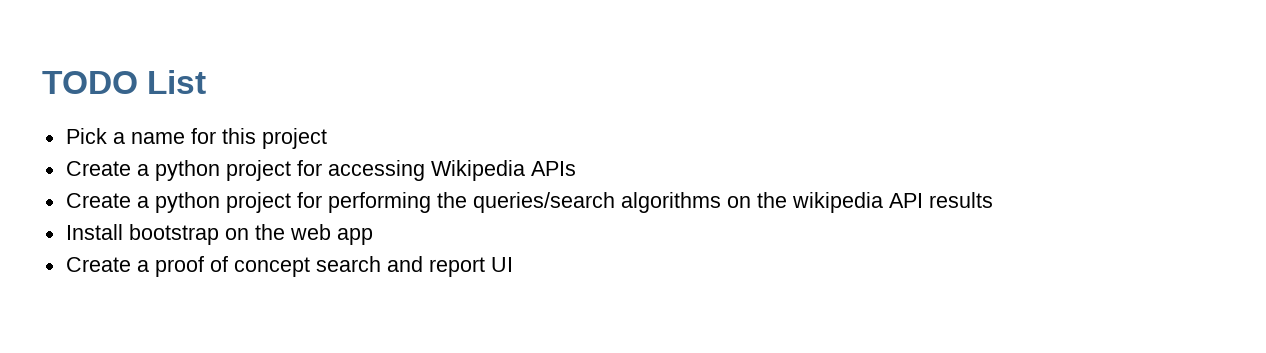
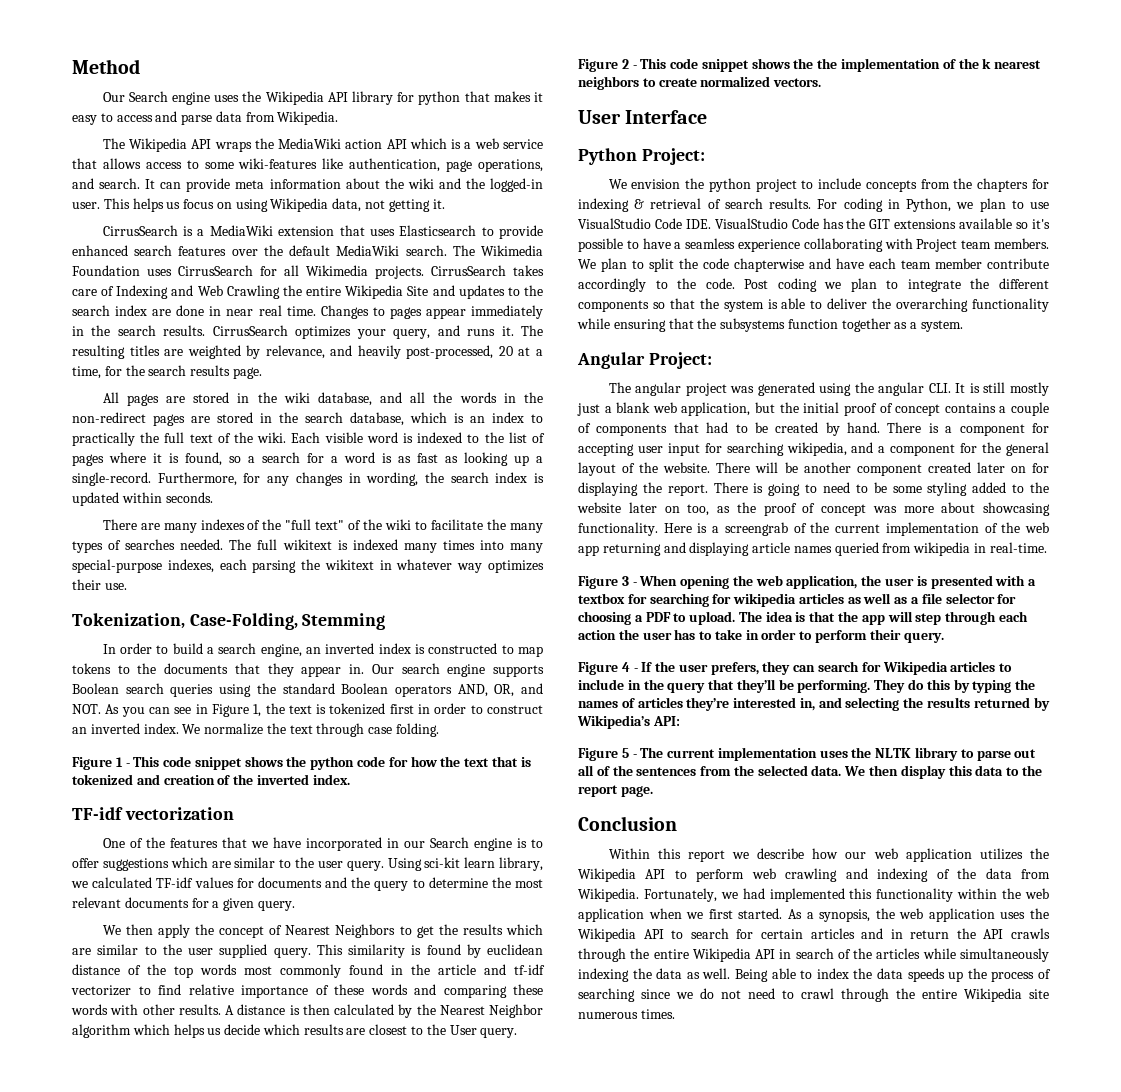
[42,70,207,94] [65,128,327,149] [65,160,576,181] [65,192,993,213] [65,224,373,245] [65,256,513,277] TODO List // Pick a name for this project // Create a python project for accessing Wikipedia APIs // Create a python project for performing the queries/search algorithms on the wikipedia API results // Install bootstrap on the web app // Create a proof of concept search and report UI -> [72,59,140,74] [102,91,543,105] [72,111,339,125] [102,138,543,152] [72,158,543,172] [72,178,543,192] [72,198,445,212] [102,225,543,239] [72,245,543,256] [72,265,544,279] [72,285,543,299] [72,305,543,319] [72,325,543,339] [72,345,543,359] [72,365,262,379] [102,392,543,406] [72,412,543,426] [72,432,545,446] [72,452,543,466] [72,472,544,486] [72,492,213,506] [102,519,543,533] [72,539,543,553] [72,559,544,573] [72,579,127,590] [72,613,386,630] [102,643,543,657] [72,663,545,677] [72,683,543,697] [72,703,543,717] [72,723,440,737] [72,756,531,770] [72,774,350,785] [72,807,234,820] [102,837,543,851] [72,857,543,871] [71,877,544,891] [72,897,295,911] [102,924,544,938] [72,944,543,958] [72,964,545,978] [71,984,543,998] [71,1004,543,1018] [72,1024,518,1038] [578,58,1042,72] [578,76,822,90] [578,110,708,124] [578,148,705,165] [608,178,1049,192] [578,198,1049,212] [578,218,1050,229] [578,238,1049,252] [578,258,1049,272] [578,278,1049,292] [578,298,1049,312] [577,318,964,332] [577,352,712,369] [608,382,1049,396] [577,402,1049,416] [578,422,1049,436] [578,442,1049,456] [578,462,1049,476] [578,482,1049,496] [577,502,1050,516] [578,522,1049,536] [578,542,1047,556] [578,575,1037,589] [578,593,1017,607] [578,611,1028,625] [578,629,944,643] [578,661,1013,675] [578,679,1036,693] [578,697,1050,711] [577,715,680,729] [578,747,1037,761] [578,765,1042,779] [578,785,653,797] [578,816,677,831] [608,848,1049,862] [578,868,1050,882] [578,888,1049,902] [578,908,1049,922] [578,928,1050,942] [578,948,1049,962] [578,968,1051,982] [578,988,1049,1002] [578,1009,675,1019] Method // Our Search engine uses the Wikipedia API library for python that makes it easy to access and parse data from Wikipedia. // The Wikipedia API wraps the MediaWiki action API which is a web service that allows access to some wiki-features like authentication, page operations, and search. It can provide meta information about the wiki and the logged-in user. This helps us focus on using Wikipedia data, not getting it. // CirrusSearch is a MediaWiki extension that uses Elasticsearch to provide enhanced search features over the default MediaWiki search. The Wikimedia Foundation uses CirrusSearch for all Wikimedia projects. CirrusSearch takes care of Indexing and Web Crawling the entire Wikipedia Site and updates to the search index are done in near real time. Changes to pages appear immediately in the search results. CirrusSearch optimizes your query, and runs it. The resulting titles are weighted by relevance, and heavily post-processed, 20 at a time, for the search results page. // All pages are stored in the wiki database, and all the words in the non-redirect pages are stored in the search database, which is an index to practically the full text of the wiki. Each visible word is indexed to the list of pages where it is found, so a search for a word is as fast as looking up a single-record. Furthermore, for any changes in wording, the search index is updated within seconds. // There are many indexes of the "full text" of the wiki to facilitate the many types of searches needed. The full wikitext is indexed many times into many special-purpose indexes, each parsing the wikitext in whatever way optimizes their use. // Tokenization, Case-Folding, Stemming // In order to build a search engine, an inverted index is constructed to map tokens to the documents that they appear in. Our search engine supports Boolean search queries using the standard Boolean operators AND, OR, and NOT. As you can see in Figure 1, the text is tokenized first in order to construct an inverted index. We normalize the text through case folding. // Figure 1 - This code snippet shows the python code for how the text that is tokenized and creation of the inverted index. // TF-idf vectorization // One of the features that we have incorporated in our Search engine is to offer suggestions which are similar to the user query. Using sci-kit learn library, we calculated TF-idf values for documents and the query to determine the most relevant documents for a given query. // We then apply the concept of Nearest Neighbors to get the results which are similar to the user supplied query. This similarity is found by euclidean distance of the top words most commonly found in the article and tf-idf vectorizer to find relative importance of these words and comparing these words with other results. A distance is then calculated by the Nearest Neighbor algorithm which helps us decide which results are closest to the User query. // Figure 2 - This code snippet shows the the implementation of the k nearest neighbors to create normalized vectors. // User Interface // Python Project: // We envision the python project to include concepts from the chapters for indexing & retrieval of search results. For coding in Python, we plan to use VisualStudio Code IDE. VisualStudio Code has the GIT extensions available so it's possible to have a seamless experience collaborating with Project team members. We plan to split the code chapterwise and have each team member contribute accordingly to the code. Post coding we plan to integrate the different components so that the system is able to deliver the overarching functionality while ensuring that the subsystems function together as a system. // Angular Project: // The angular project was generated using the angular CLI. It is still mostly just a blank web application, but the initial proof of concept contains a couple of components that had to be created by hand. There is a component for accepting user input for searching wikipedia, and a component for the general layout of the website. There will be another component created later on for displaying the report. There is going to need to be some styling added to the website later on too, as the proof of concept was more about showcasing functionality. Here is a screengrab of the current implementation of the web app returning and displaying article names queried from wikipedia in real-time. // Figure 3 - When opening the web application, the user is presented with a textbox for searching for wikipedia articles as well as a file selector for choosing a PDF to upload. The idea is that the app will step through each action the user has to take in order to perform their query. // Figure 4 - If the user prefers, they can search for Wikipedia articles to include in the query that they’ll be performing. They do this by typing the names of articles they’re interested in, and selecting the results returned by Wikipedia’s API: // Figure 5 - The current implementation uses the NLTK library to parse out all of the sentences from the selected data. We then display this data to the report page. // Conclusion // Within this report we describe how our web application utilizes the Wikipedia API to perform web crawling and indexing of the data from Wikipedia. Fortunately, we had implemented this functionality within the web application when we first started. As a synopsis, the web application uses the Wikipedia API to search for certain articles and in return the API crawls through the entire Wikipedia API in search of the articles while simultaneously indexing the data as well. Being able to index the data speeds up the process of searching since we do not need to crawl through the entire Wikipedia site numerous times.

